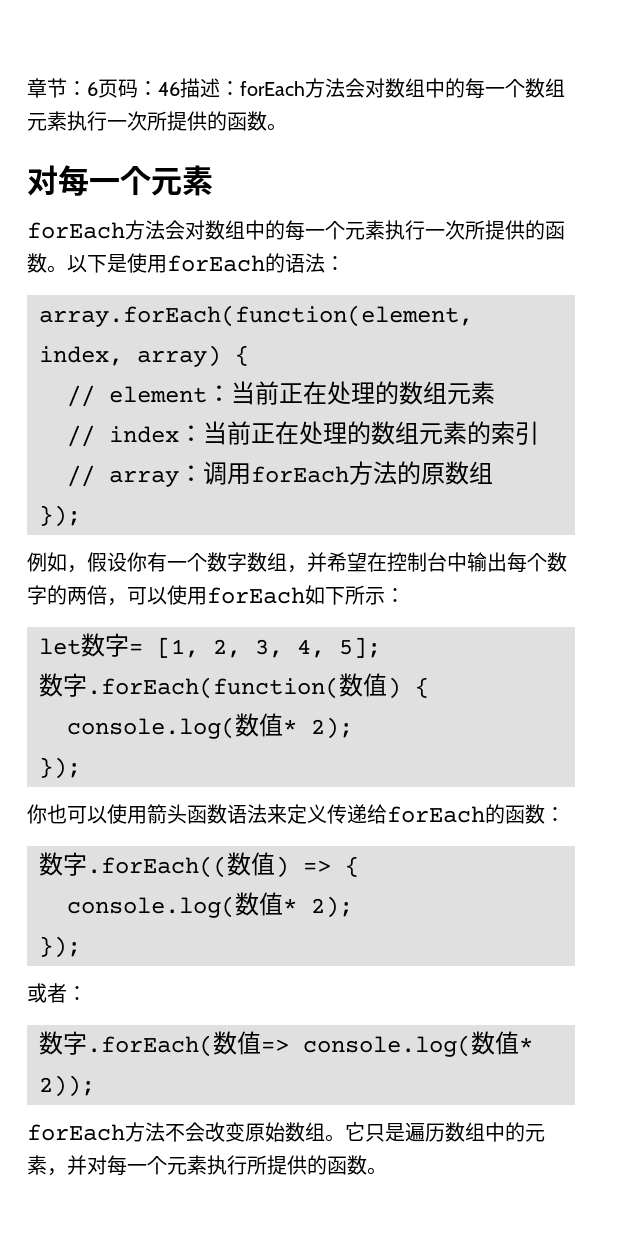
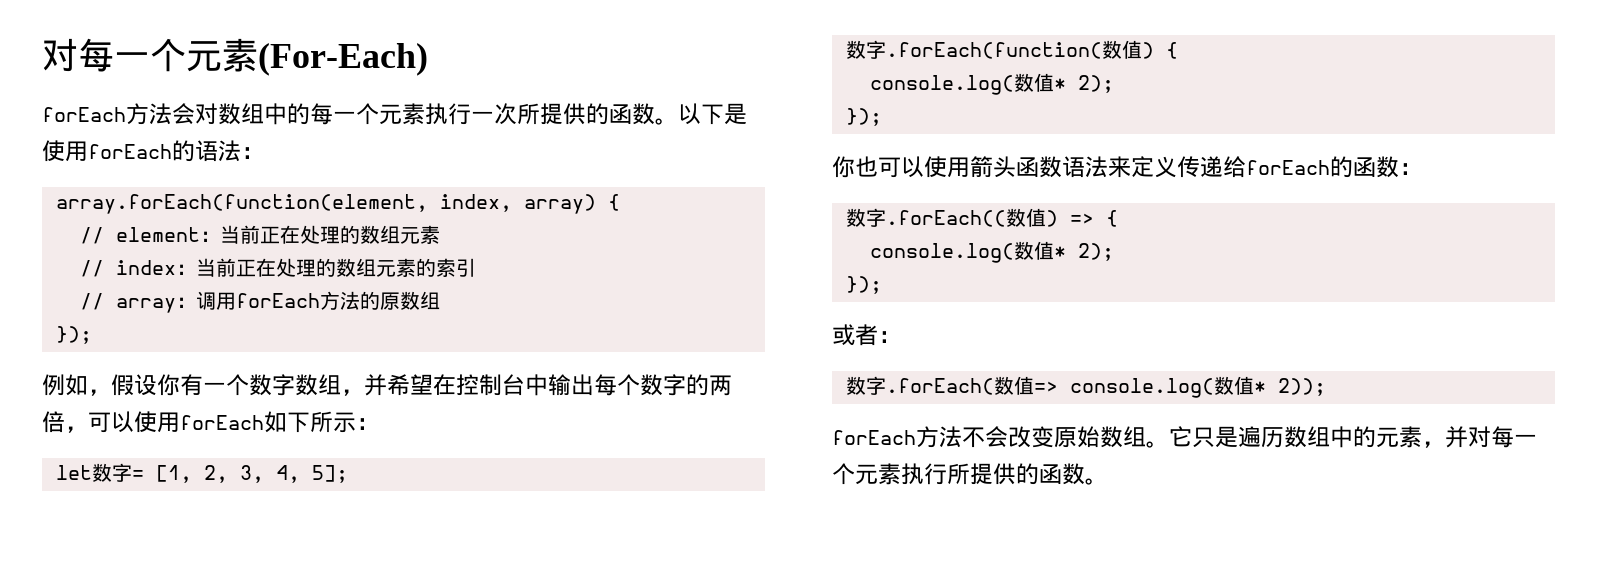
[27,78,565,99] [27,111,287,131] [27,165,213,196] 章节：6页码：46描述：forEach方法会对数组中的每一个数组元素执行一次所提供的函数。 // 对每一个元素 -> [42,38,428,76] 对每一个元素(For-Each)

